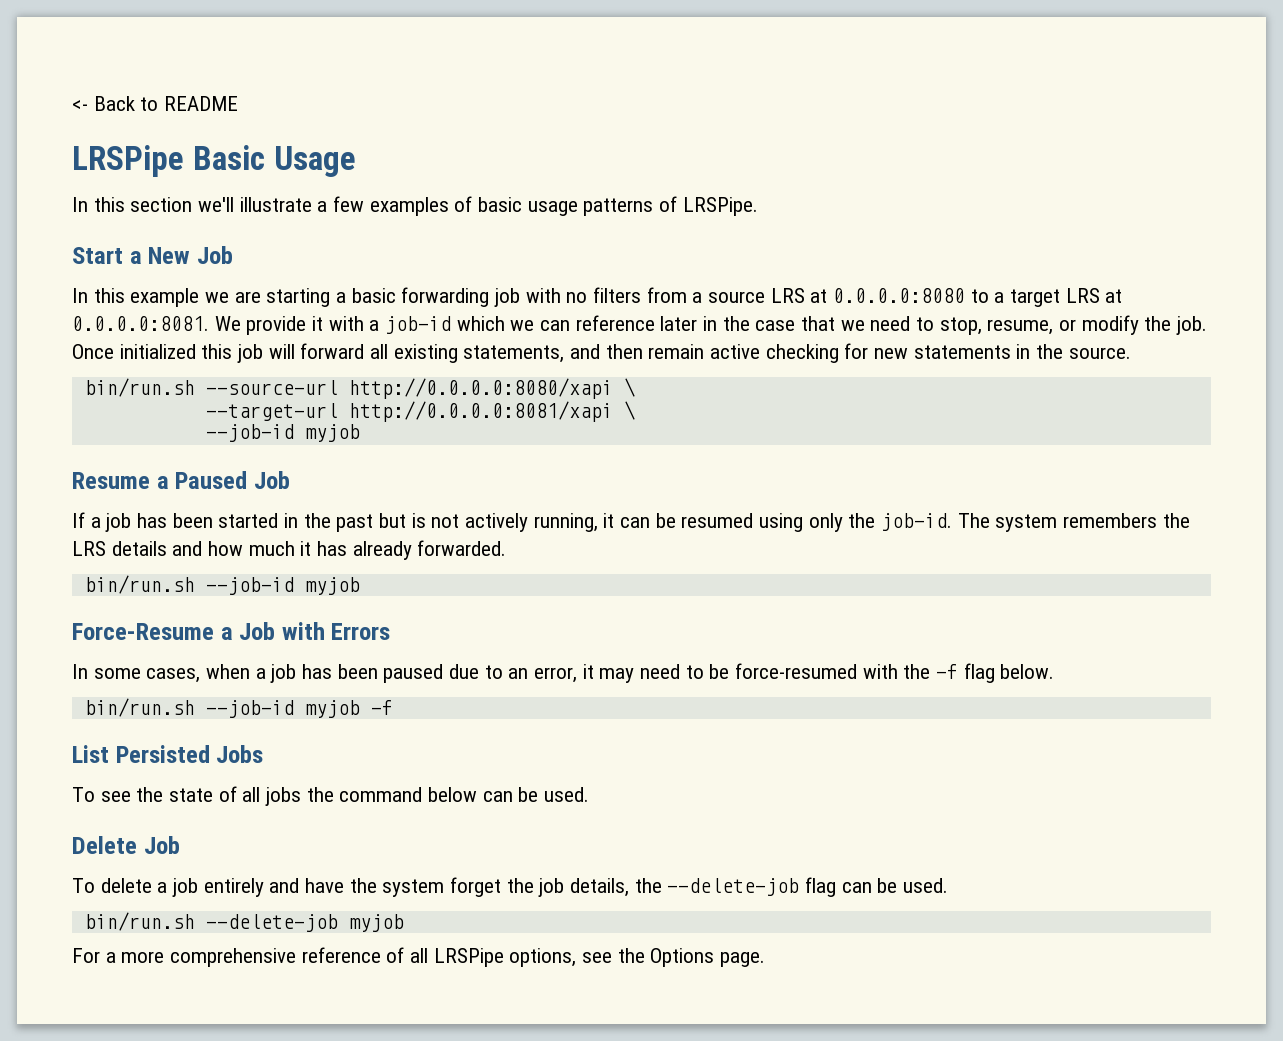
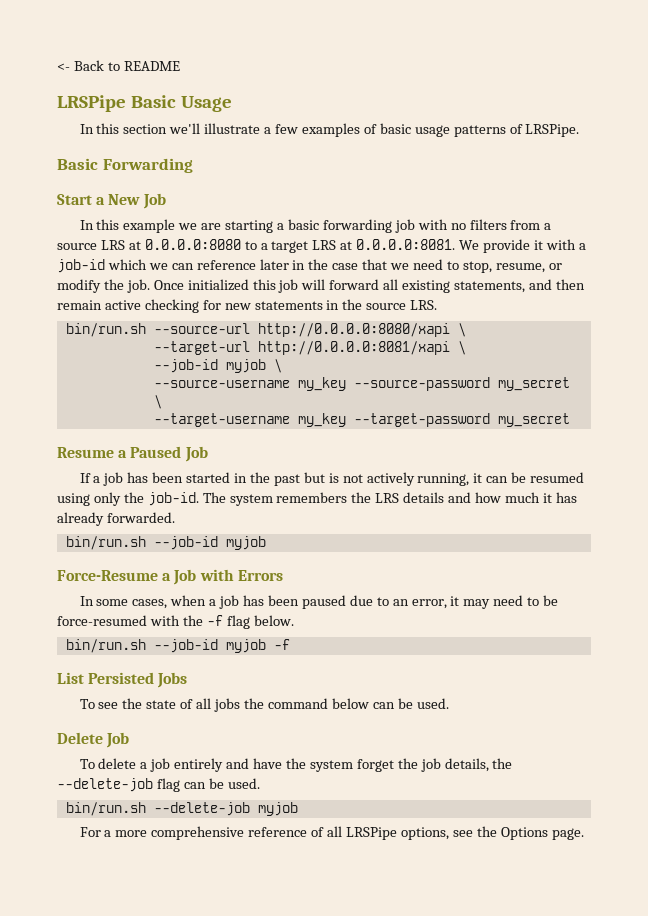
(758, 206) none -> [57,158,193,173] // Basic Forwarding
[1068,347,1131,359] source. -> [366,300,438,310] source LRS.
(360, 433) none -> [273,359,282,373] [153,377,570,391] [153,395,162,409] [153,413,570,427] \ // --source-username my_key --source-password my_secret \ // --target-username my_key --target-password my_secret

